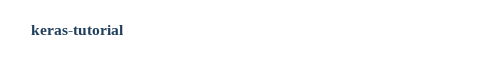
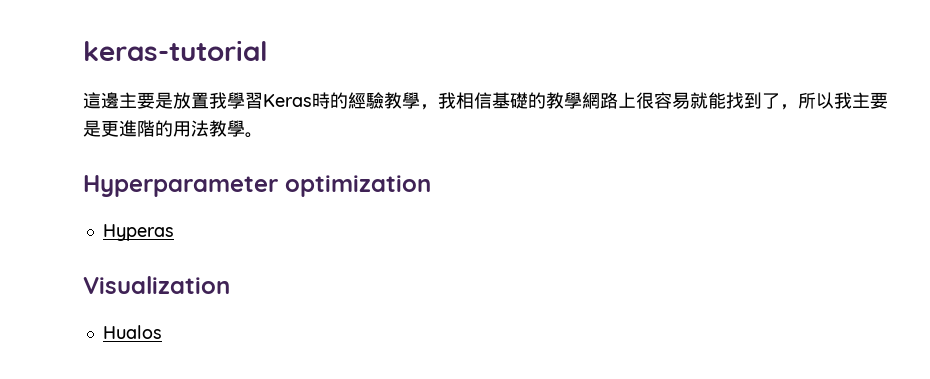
(124, 30) none -> [83,92,888,110] [83,120,263,138] [83,175,431,197] [102,224,174,241] [83,276,230,294] [102,325,162,339] // 這邊主要是放置我學習Keras時的經驗教學，我相信基礎的教學網路上很容易就能找到了，所以我主要是更進階的用法教學。 // Hyperparameter optimization // Hyperas // Visualization // Hualos

